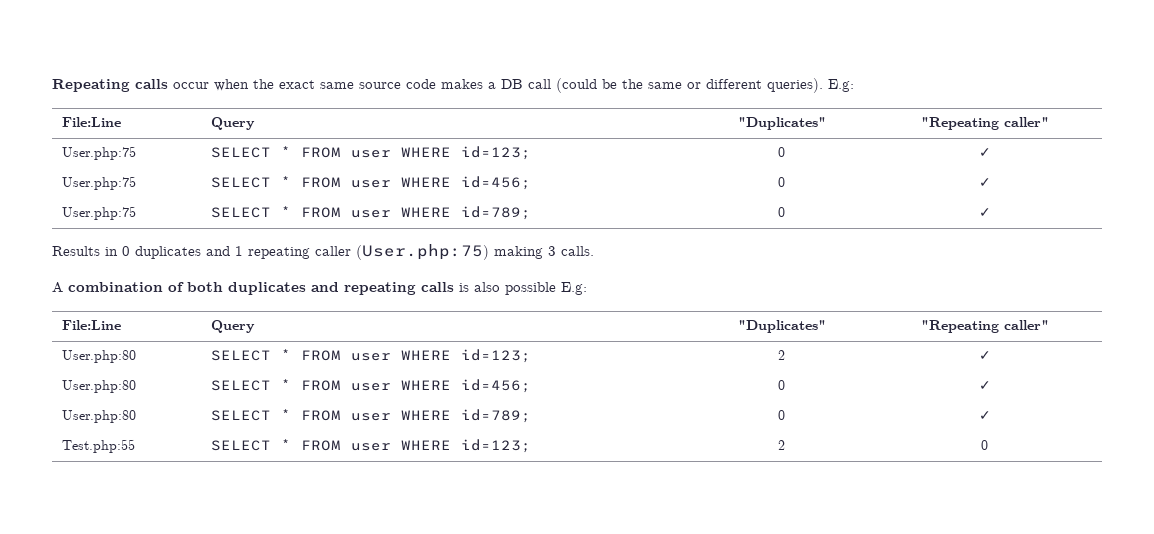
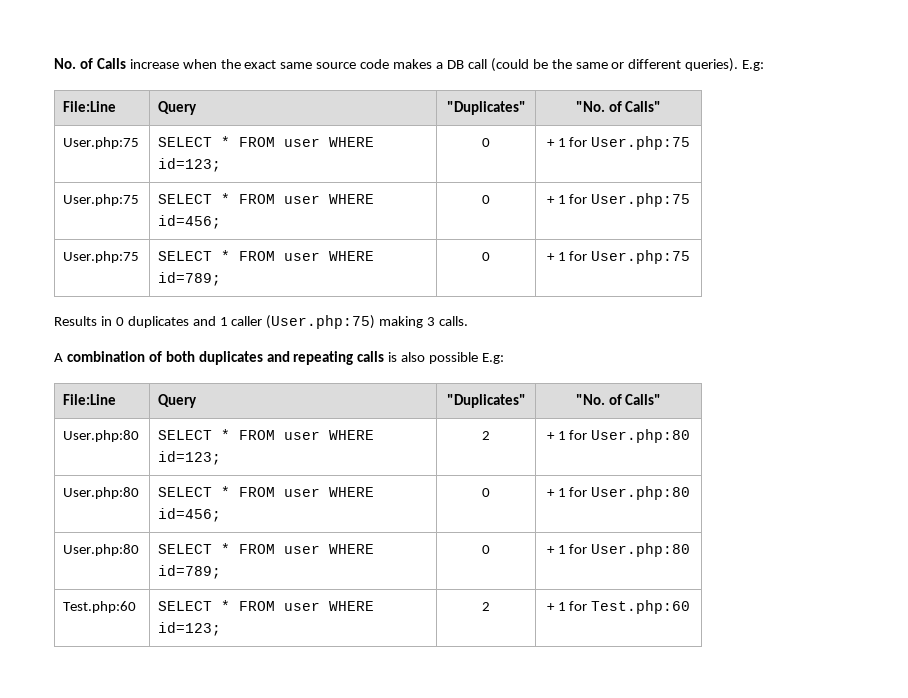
[52,79,209,92] Repeating calls occur -> [54,58,179,69] No. of Calls increase
[920,117,1049,130] "Repeating caller" -> [575,101,662,112] "No. of Calls"
[978,148,991,157] ✓ -> [546,136,691,150] + 1 for User.php:75
[978,178,991,187] ✓ -> [546,193,691,207] + 1 for User.php:75
[978,208,991,217] ✓ -> [546,250,691,264] + 1 for User.php:75
[248,247,310,259] repeating -> (228, 321) none
[920,320,1049,333] "Repeating caller" -> [575,394,662,405] "No. of Calls"
[978,351,991,360] ✓ -> [546,429,691,443] + 1 for User.php:80
[978,381,991,390] ✓ -> [546,486,691,500] + 1 for User.php:80
[978,411,991,420] [62,439,136,453] [211,439,532,453] [778,440,785,450] [981,440,988,450] ✓ // Test.php:55 | SELECT * FROM user WHERE id=123; | 2 | 0 -> [546,543,691,557] [63,601,137,613] [158,600,375,611] [158,622,222,636] [482,602,490,611] [546,600,691,614] + 1 for User.php:80 // Test.php:60 | SELECT * FROM user WHERE id=123; | 2 | + 1 for Test.php:60

